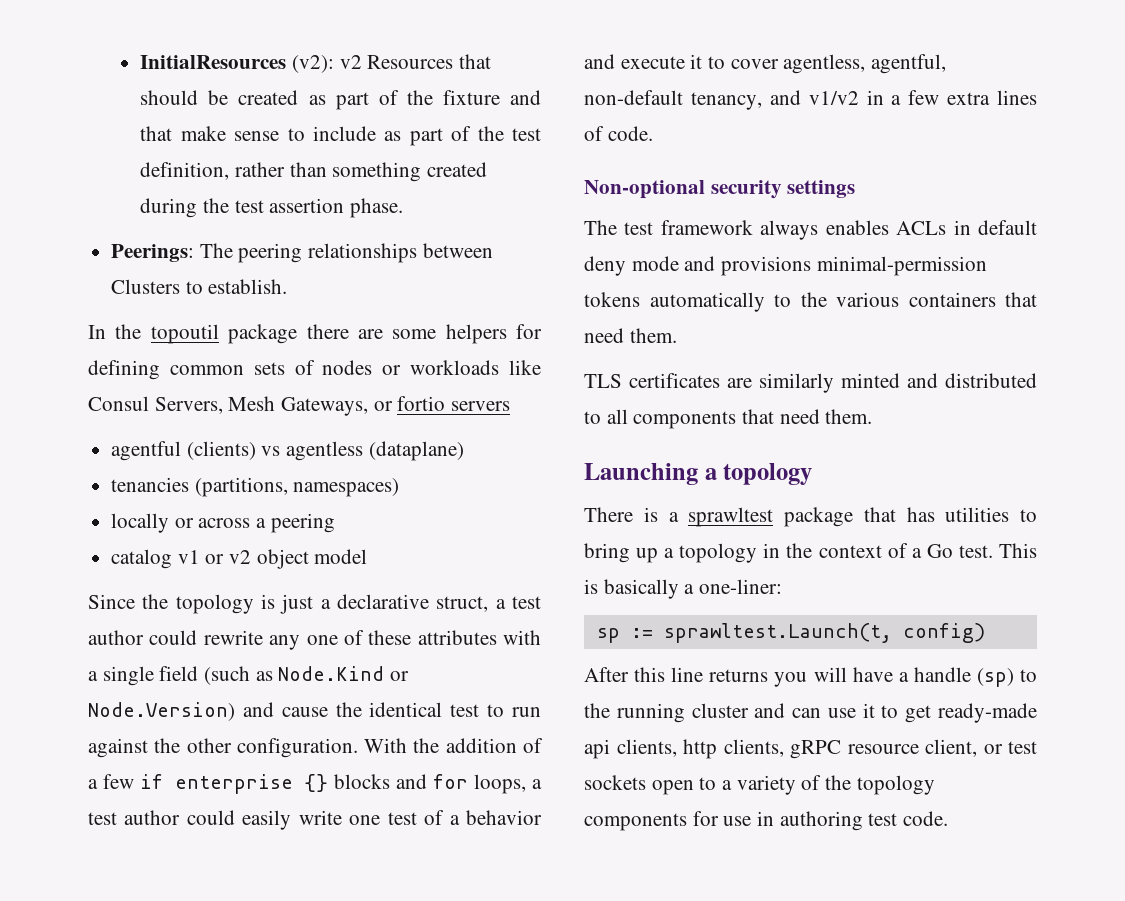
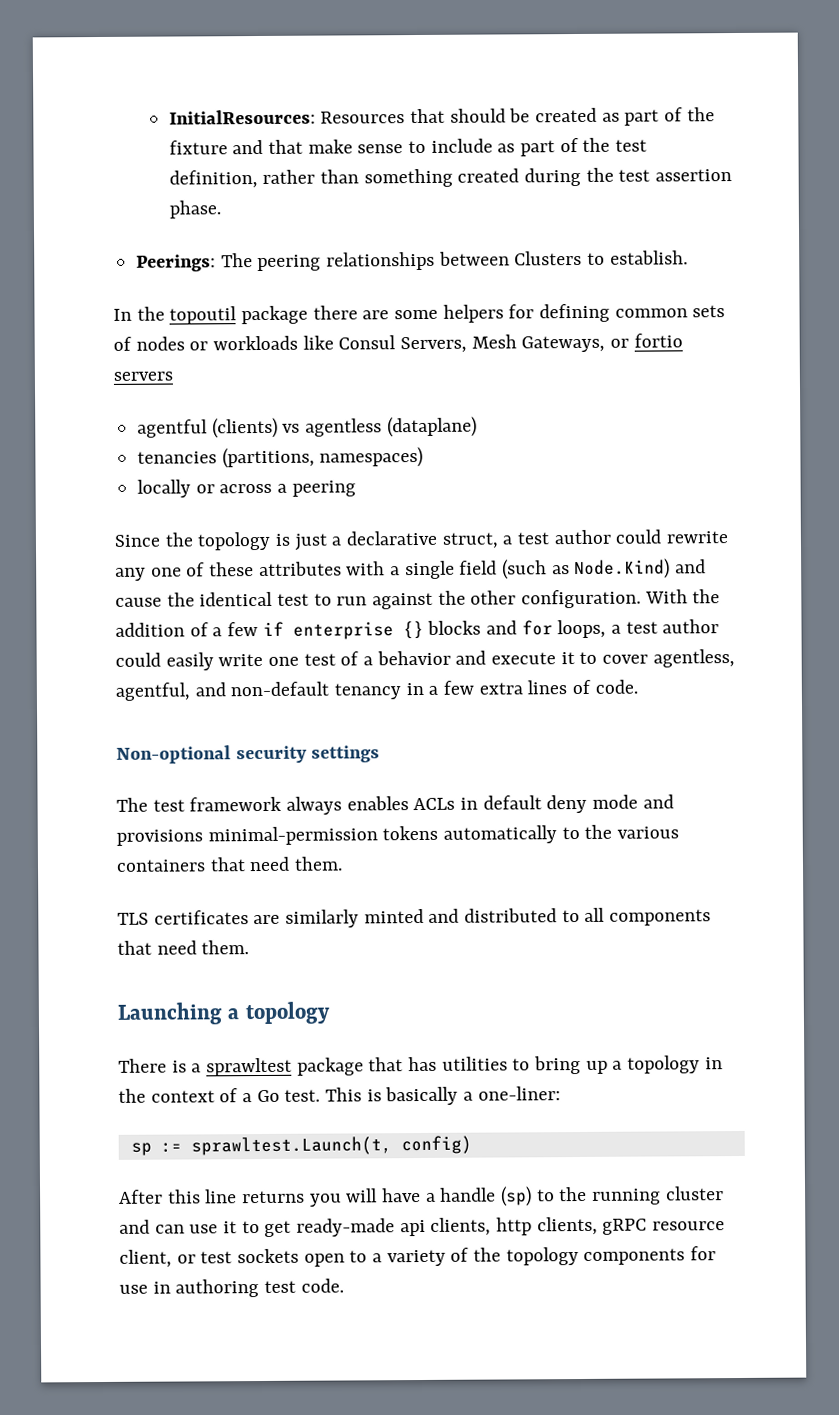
[140,55,362,73] InitialResources (v2): v2 -> [168,109,316,125] InitialResources:
[111,549,368,569] // catalog v1 or v2 object model -> (356, 488) none
[278,666,410,681] [88,702,235,721] Node.Kind or Node.Version) -> [574,558,671,580] Node.Kind)
[584,90,859,110] non-default tenancy, and v1/v2 -> [194,681,402,700] and non-default tenancy

